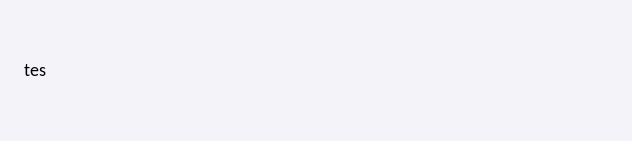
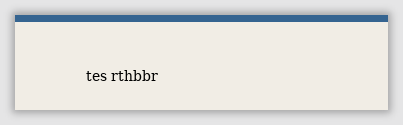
(46, 70) none -> [111,70,158,81] rthbbr

